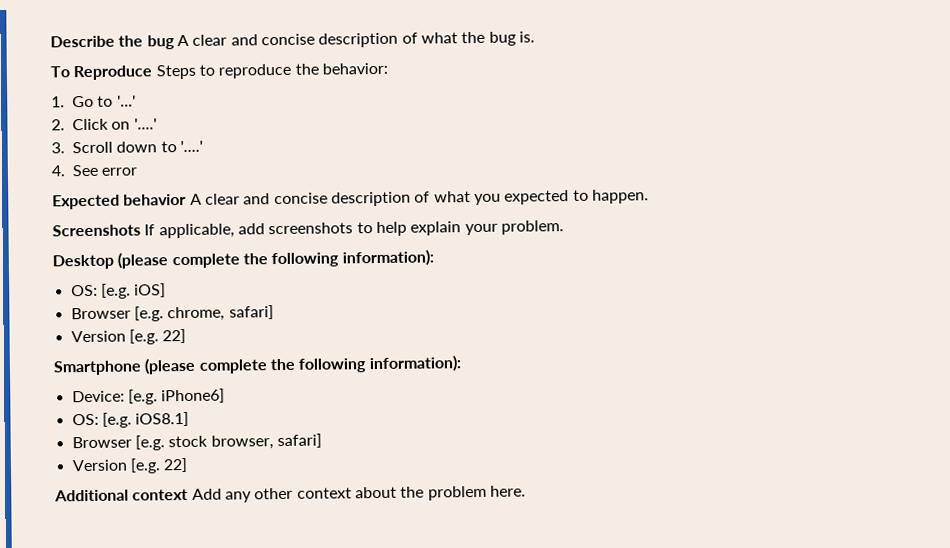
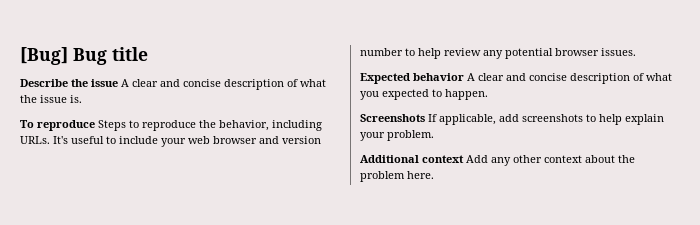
(50, 41) none -> [20,47,148,65] [Bug] Bug title //
[146,35,175,50] bug -> [91,79,118,87] issue
[488,31,516,46] bug -> [40,95,67,103] issue
[73,65,153,81] Reproduce -> [37,120,95,131] reproduce
[321,62,388,75] [51,95,136,108] [51,118,157,131] [51,140,203,154] [51,164,138,177] behavior: // 1. Go to '...' // 2. Click on '....' // 3. Scroll down to '....' // 4. See error -> [219,120,322,131] [20,136,321,147] [360,48,636,59] behavior, including URLs. It's useful to include your web browser and version number to help review any potential browser issues.
[52,249,434,270] [70,283,167,299] [70,305,274,322] [70,328,187,345] [53,355,461,376] [71,388,226,405] [71,411,190,428] [71,433,322,451] [71,457,189,474] // Desktop (please complete the following information): // OS: [e.g. iOS] // Browser [e.g. chrome, safari] // Version [e.g. 22] // Smartphone (please complete the following information): // Device: [e.g. iPhone6] // OS: [e.g. iOS8.1] // Browser [e.g. stock browser, safari] // Version [e.g. 22] -> (434, 135) none

